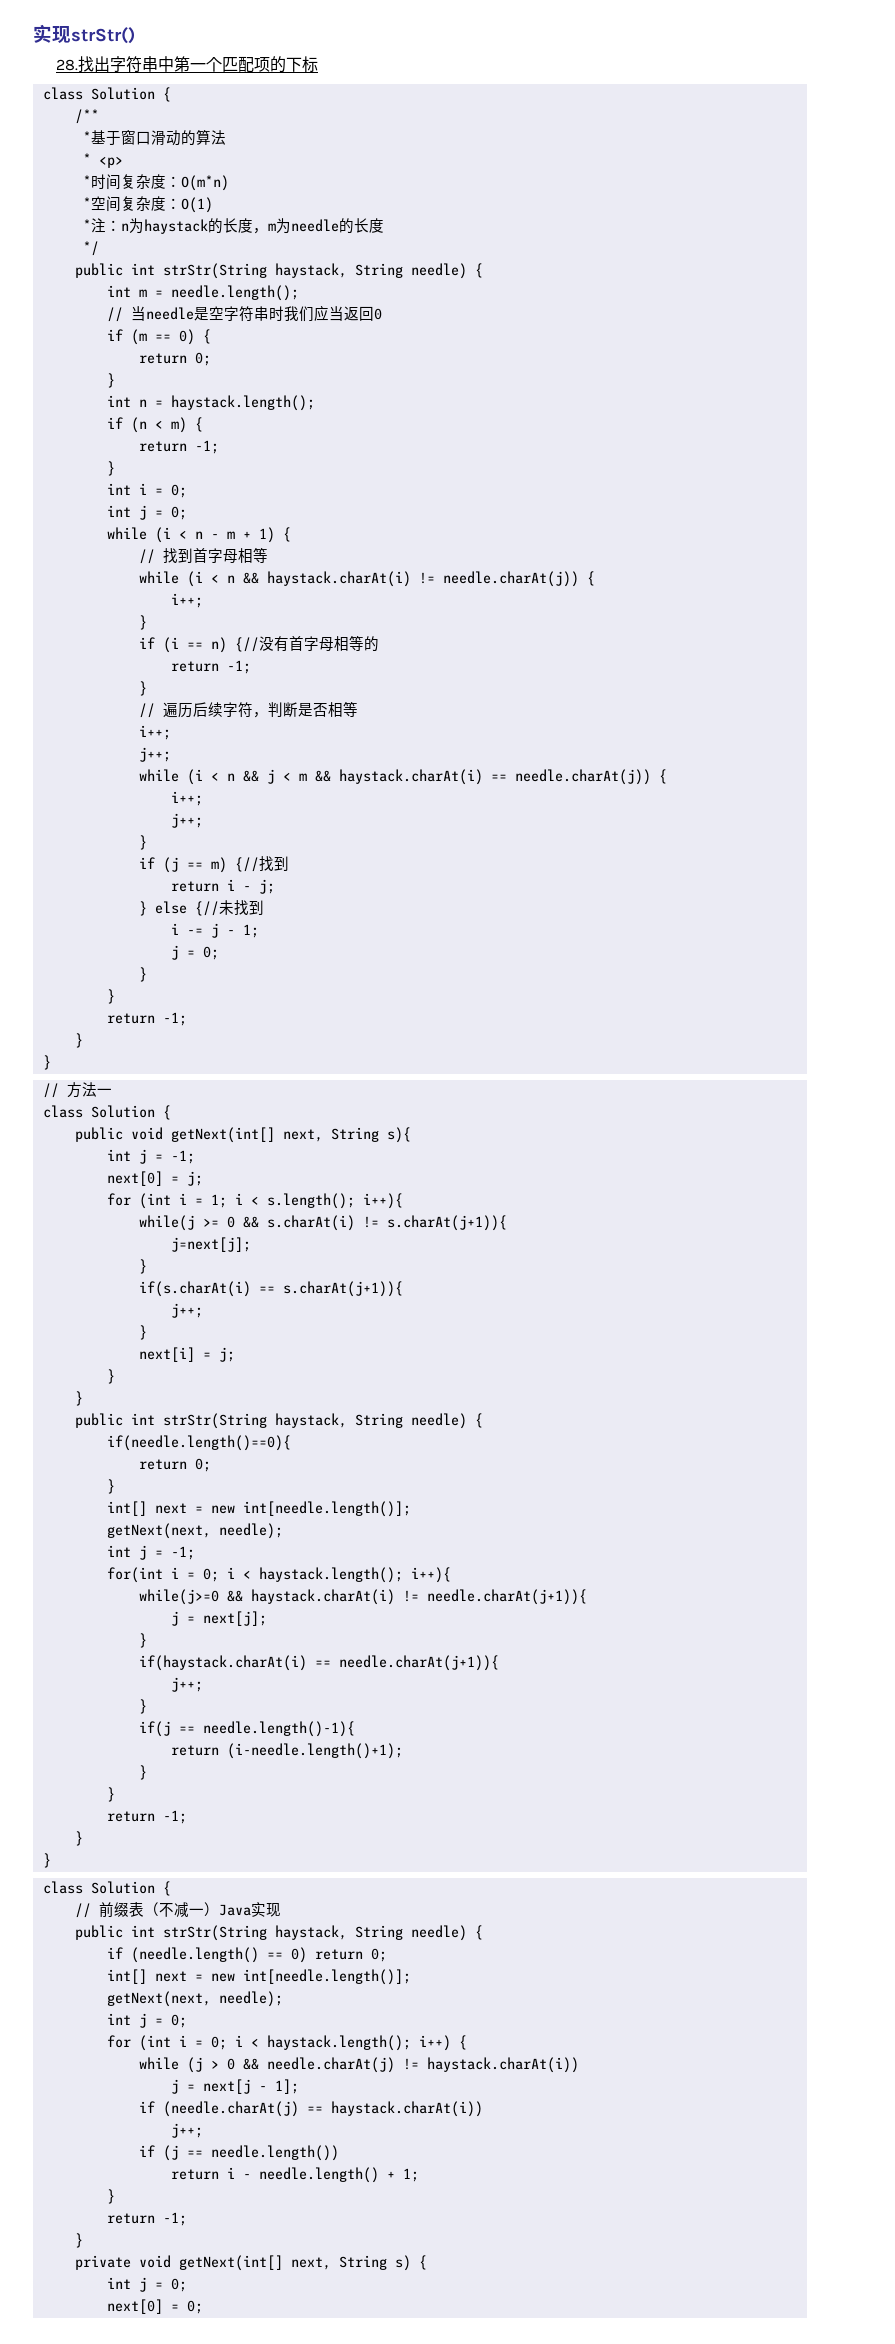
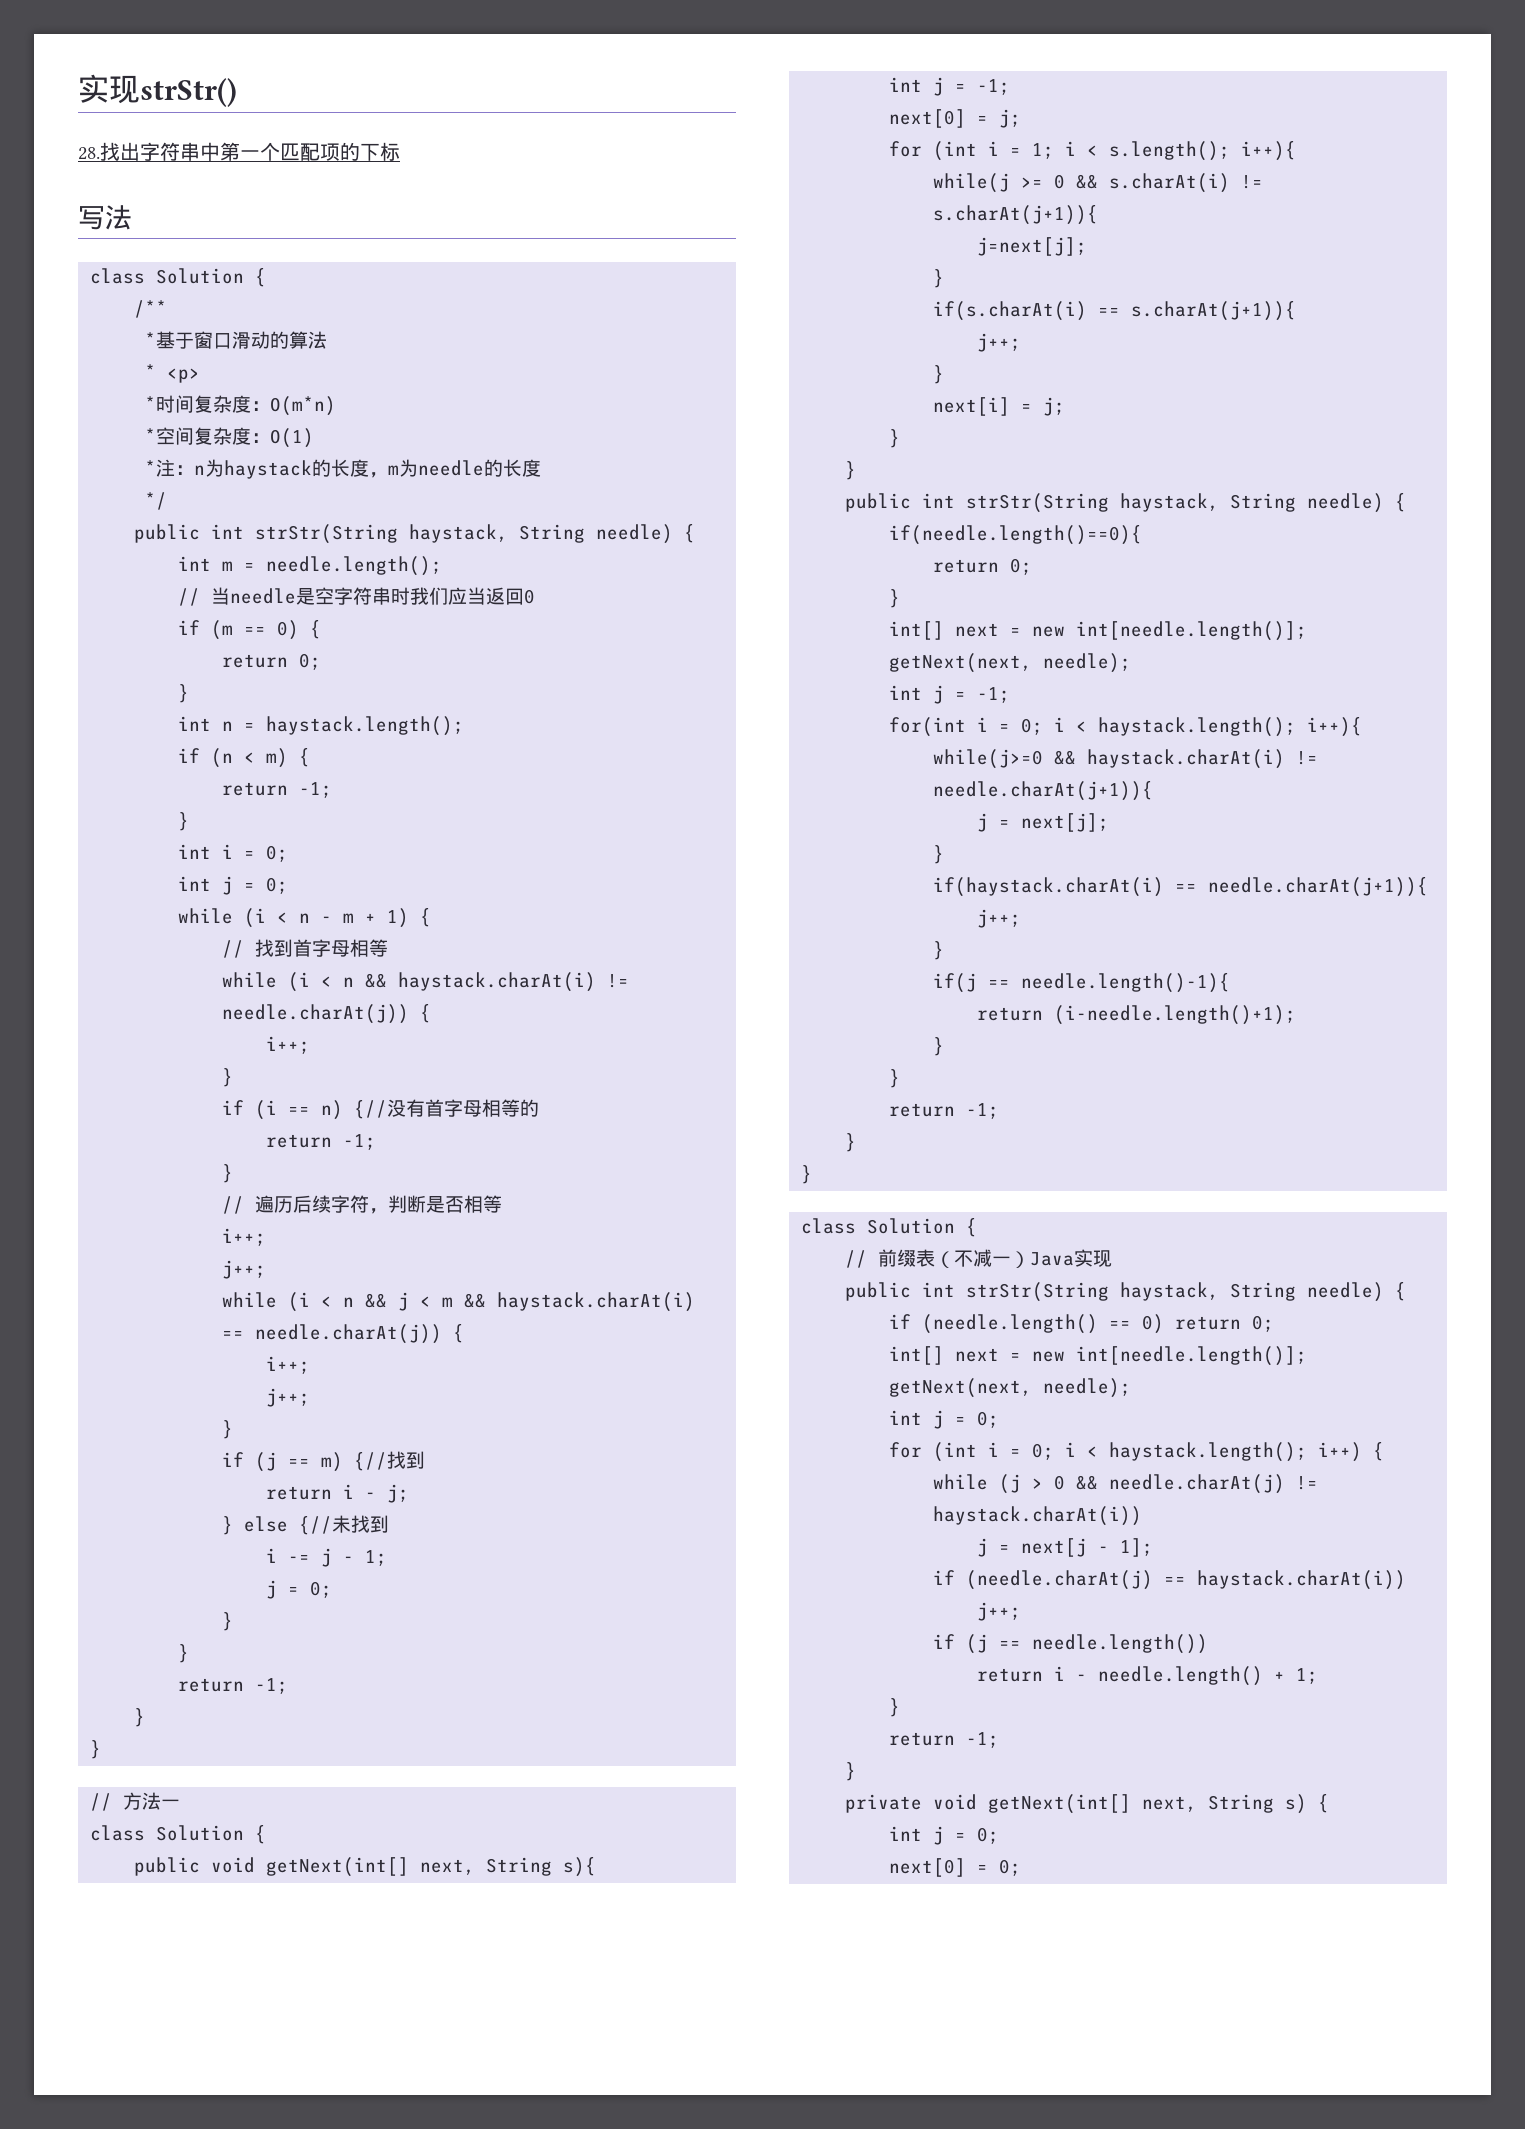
(318, 64) none -> [78,205,132,230] // 写法

